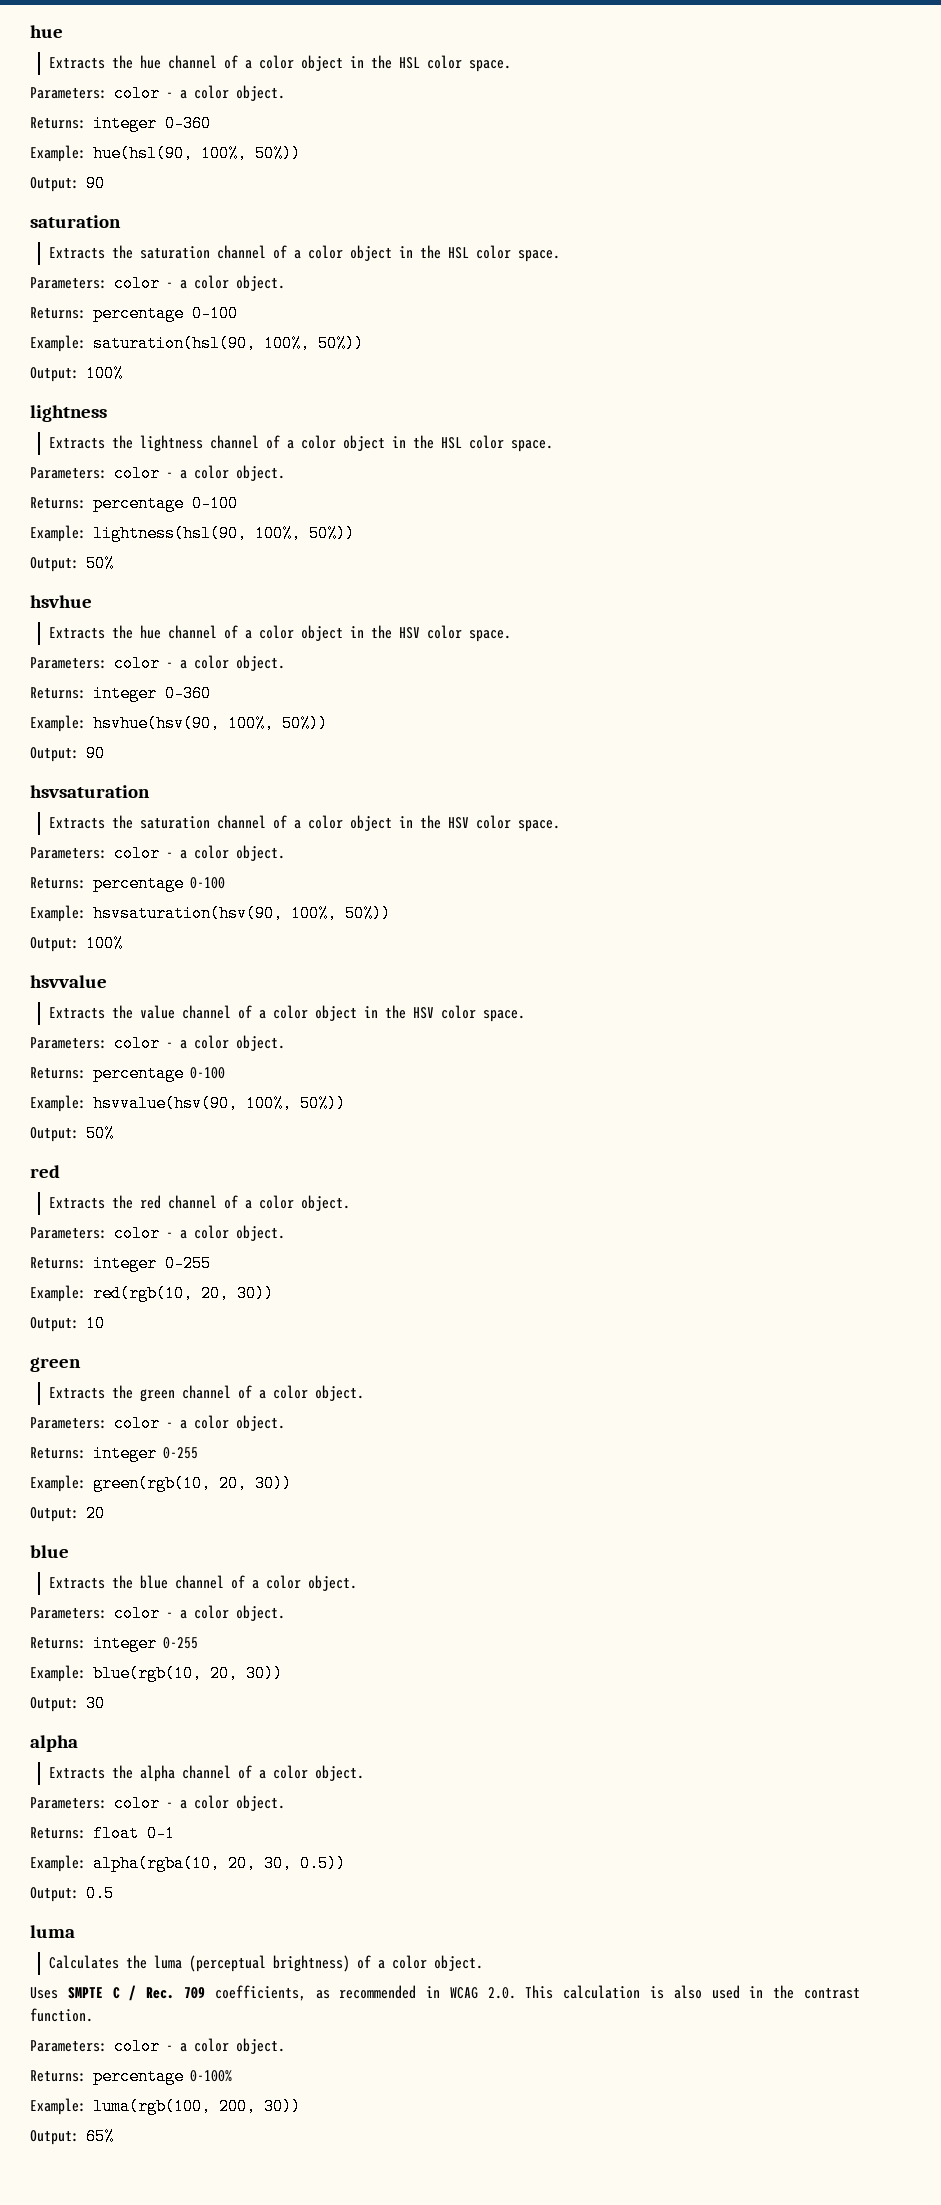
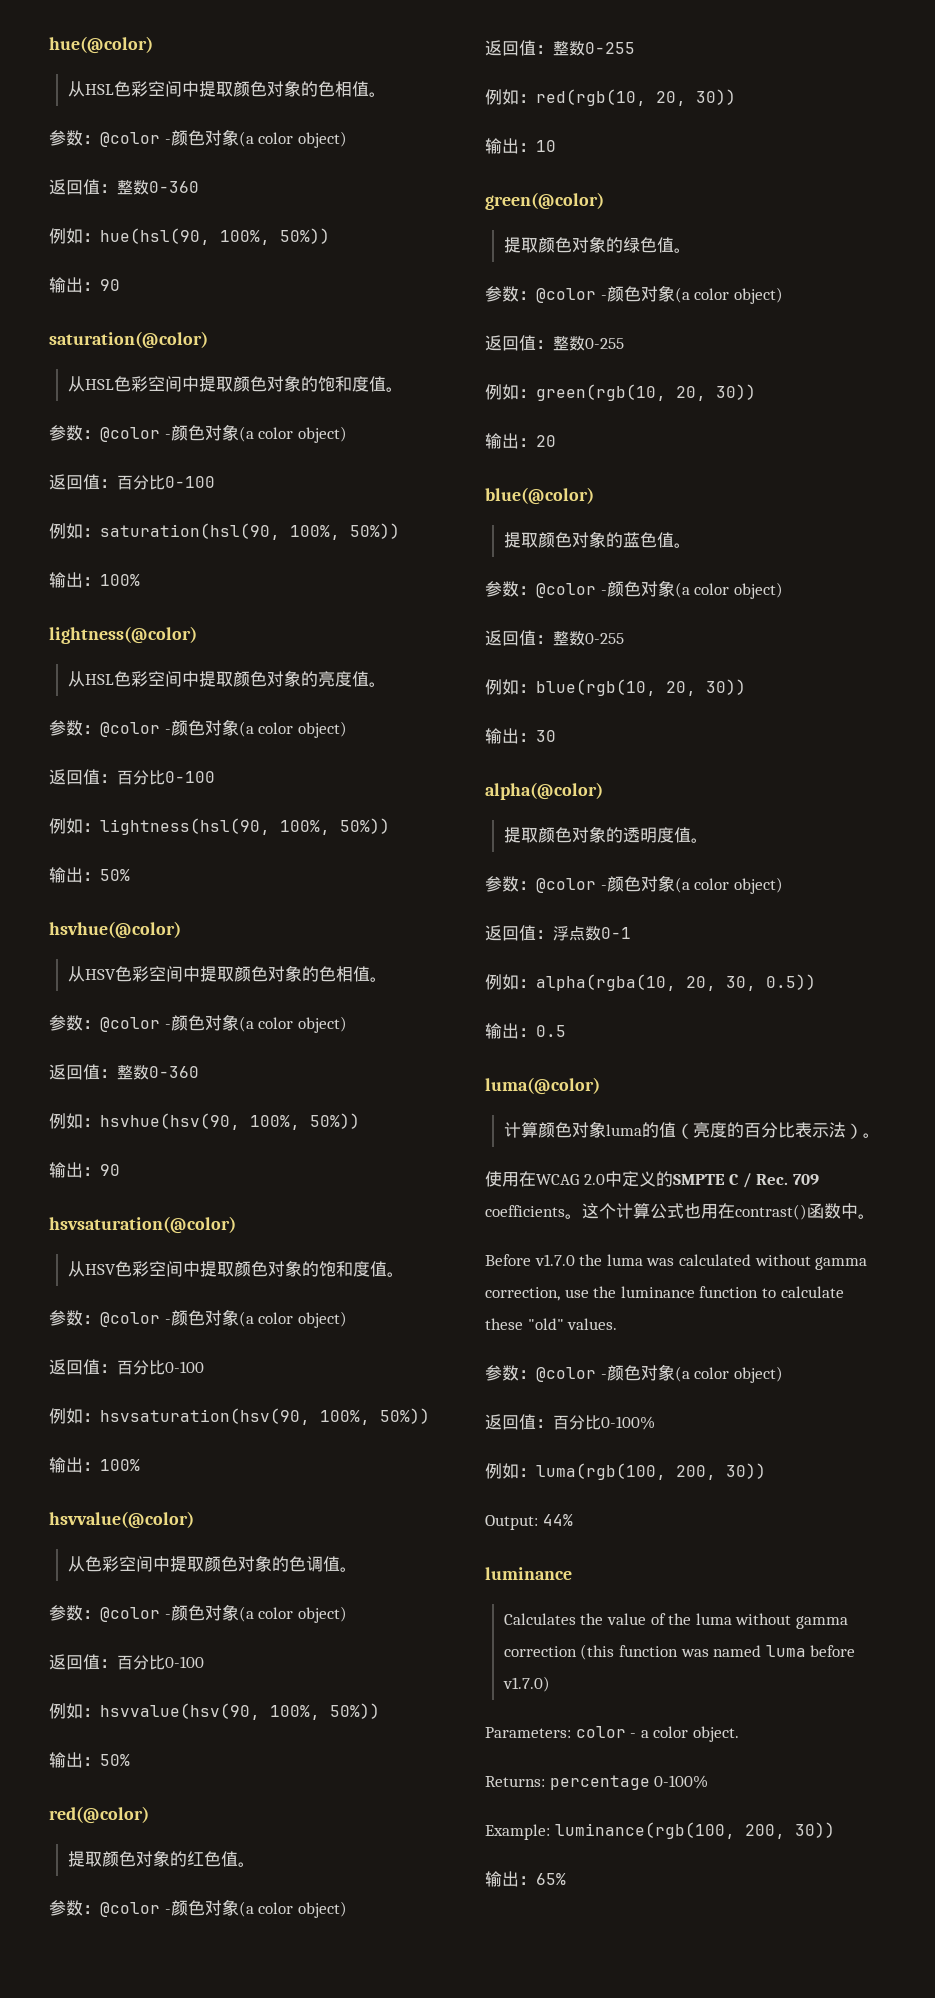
[30,25,63,38] [48,55,511,72] [30,85,285,102] [30,115,211,132] [30,145,86,162] hue // Extracts the hue channel of a color object in the HSL color space. // Parameters: color - a color object. // Returns: integer 0-360 // Example: -> [49,36,153,54] [67,80,386,97] [49,129,347,148] [49,179,199,195] [49,228,100,244] hue(@color) // 从HSL色彩空间中提取颜色对象的色相值。 // 参数：@color -颜色对象(a color object) // 返回值：整数0-360 // 例如：
[30,175,105,192] [30,215,121,228] [48,245,560,262] [30,275,285,292] [30,305,238,322] [30,335,86,352] Output: 90 // saturation // Extracts the saturation channel of a color object in the HSL color space. // Parameters: color - a color object. // Returns: percentage 0-100 // Example: -> [49,277,120,293] [49,331,208,349] [67,375,403,392] [49,424,347,443] [49,474,215,490] [49,523,100,539] 输出：90 // saturation(@color) // 从HSL色彩空间中提取颜色对象的饱和度值。 // 参数：@color -颜色对象(a color object) // 返回值：百分比0-100 // 例如：
[30,365,123,382] [30,405,107,422] [48,435,553,452] [30,465,285,482] [30,495,238,512] [30,525,86,542] Output: 100% // lightness // Extracts the lightness channel of a color object in the HSL color space. // Parameters: color - a color object. // Returns: percentage 0-100 // Example: -> [49,572,140,588] [49,626,197,644] [67,670,386,687] [49,719,347,738] [49,769,215,785] [49,818,100,834] 输出：100% // lightness(@color) // 从HSL色彩空间中提取颜色对象的亮度值。 // 参数：@color -颜色对象(a color object) // 返回值：百分比0-100 // 例如：
[30,555,114,572] [30,595,92,608] [48,625,511,642] [30,655,285,672] [30,685,211,702] [30,715,86,732] Output: 50% // hsvhue // Extracts the hue channel of a color object in the HSV color space. // Parameters: color - a color object. // Returns: integer 0-360 // Example: -> [49,867,130,883] [49,921,181,939] [67,965,387,982] [49,1014,347,1033] [49,1064,199,1080] [49,1113,100,1129] 输出：50% // hsvhue(@color) // 从HSV色彩空间中提取颜色对象的色相值。 // 参数：@color -颜色对象(a color object) // 返回值：整数0-360 // 例如：
[30,745,105,762] [30,785,150,798] [48,815,560,832] [30,845,285,862] [30,875,225,892] [30,905,86,922] Output: 90 // hsvsaturation // Extracts the saturation channel of a color object in the HSV color space. // Parameters: color - a color object. // Returns: percentage 0-100 // Example: -> [49,1162,120,1178] [49,1216,236,1234] [67,1260,404,1277] [49,1309,347,1328] [49,1359,204,1375] [49,1408,100,1424] 输出：90 // hsvsaturation(@color) // 从HSV色彩空间中提取颜色对象的饱和度值。 // 参数：@color -颜色对象(a color object) // 返回值：百分比0-100 // 例如：
[30,935,123,952] [30,975,107,988] [48,1005,525,1022] [30,1035,285,1052] [30,1065,225,1082] [30,1095,86,1112] Output: 100% // hsvvalue // Extracts the value channel of a color object in the HSV color space. // Parameters: color - a color object. // Returns: percentage 0-100 // Example: -> [49,1457,140,1473] [49,1511,194,1529] [67,1555,357,1572] [49,1604,347,1623] [49,1654,204,1670] [49,1703,100,1719] 输出：100% // hsvvalue(@color) // 从色彩空间中提取颜色对象的色调值。 // 参数：@color -颜色对象(a color object) // 返回值：百分比0-100 // 例如：
[30,1125,114,1142] [30,1165,60,1178] [48,1195,350,1211] [30,1225,285,1242] [30,1255,211,1272] [30,1285,86,1302] Output: 50% // red // Extracts the red channel of a color object. // Parameters: color - a color object. // Returns: integer 0-255 // Example: -> [49,1752,130,1768] [49,1806,149,1824] [67,1850,255,1867] [49,1899,347,1918] [485,40,635,56] [485,89,536,105] 输出：50% // red(@color) // 提取颜色对象的红色值。 // 参数：@color -颜色对象(a color object) // 返回值：整数0-255 // 例如：
[30,1317,79,1332] Output: -> [485,138,536,154] 输出：
[30,1357,81,1372] [48,1385,364,1402] [30,1415,285,1432] [30,1445,198,1462] [30,1475,86,1492] green // Extracts the green channel of a color object. // Parameters: color - a color object. // Returns: integer 0-255 // Example: -> [485,192,604,210] [503,236,691,253] [485,285,783,304] [485,335,624,351] [485,384,536,400] green(@color) // 提取颜色对象的绿色值。 // 参数：@color -颜色对象(a color object) // 返回值：整数0-255 // 例如：
[30,1507,79,1522] Output: -> [485,433,536,449] 输出：
[30,1545,69,1558] [48,1575,357,1591] [30,1605,285,1622] [30,1635,198,1652] [30,1665,86,1682] blue // Extracts the blue channel of a color object. // Parameters: color - a color object. // Returns: integer 0-255 // Example: -> [485,487,594,505] [503,531,691,548] [485,580,783,599] [485,630,624,646] [485,679,536,695] blue(@color) // 提取颜色对象的蓝色值。 // 参数：@color -颜色对象(a color object) // 返回值：整数0-255 // 例如：
[30,1697,79,1712] Output: -> [485,728,536,744] 输出：
[30,1735,78,1752] [48,1765,364,1782] [30,1795,285,1812] [30,1825,139,1842] alpha // Extracts the alpha channel of a color object. // Parameters: color - a color object. // Returns: float -> [485,782,603,800] [503,826,708,843] [485,875,783,894] [485,925,601,941] alpha(@color) // 提取颜色对象的透明度值。 // 参数：@color -颜色对象(a color object) // 返回值：浮点数
[30,1855,86,1872] Example: -> [485,974,536,990] 例如：
[30,1887,79,1902] Output: -> [485,1023,536,1039] 输出：
[30,1925,75,1938] [48,1955,483,1972] [30,1987,58,1999] luma // Calculates the luma (perceptual brightness) of a color object. // Uses -> [485,1077,600,1095] [503,1121,880,1139] [485,1171,673,1187] luma(@color) // 计算颜色对象luma的值（亮度的百分比表示法）。 // 使用在WCAG 2.0中定义的
[214,1985,860,2001] [30,2008,93,2022] coefficients, as recommended in WCAG 2.0. This calculation is also used in the contrast function. -> [485,1203,875,1220] [485,1254,868,1270] [485,1286,844,1301] [485,1318,618,1330] [485,1364,783,1383] [485,1414,655,1430] [485,1463,766,1480] [485,1514,573,1530] [485,1567,572,1580] [503,1613,848,1629] [503,1644,856,1660] [502,1676,550,1692] coefficients。这个计算公式也用在contrast()函数中。 // Before v1.7.0 the luma was calculated without gamma correction, use the luminance function to calculate these "old" values. // 参数：@color -颜色对象(a color object) // 返回值：百分比0-100% // 例如：luma(rgb(100, 200, 30)) // Output: 44% // luminance // Calculates the value of the luma without gamma correction (this function was named luma before v1.7.0)
[93,2098,301,2115] [30,2130,79,2145] luma(rgb(100, 200, 30)) // Output: -> [554,1822,835,1839] [485,1871,536,1887] luminance(rgb(100, 200, 30)) // 输出：

